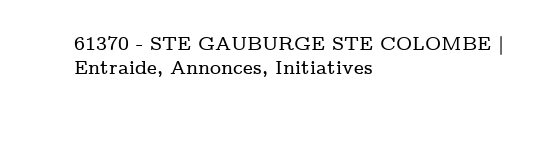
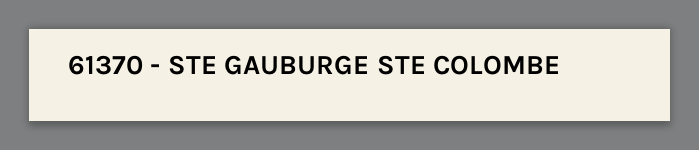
[498,36,504,55] [74,61,373,77] | Entraide, Annonces, Initiatives -> (561, 65) none

